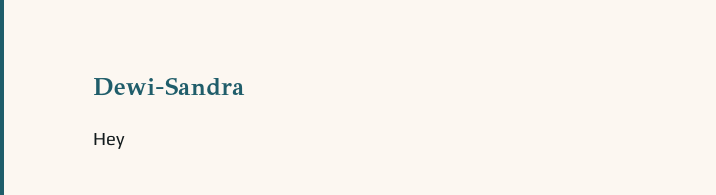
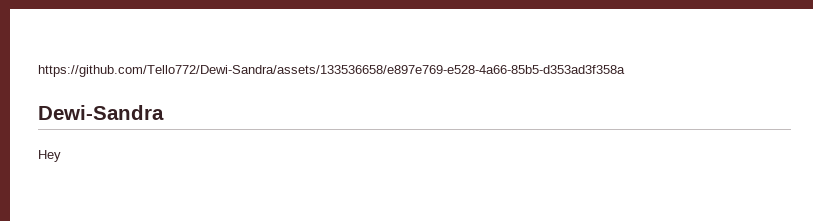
(93, 86) none -> [38,65,625,77] https://github.com/Tello772/Dewi-Sandra/assets/133536658/e897e769-e528-4a66-85b5-d353ad3f358a //

